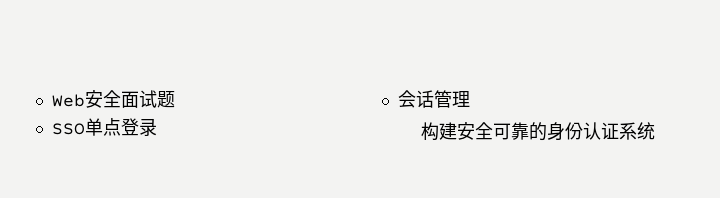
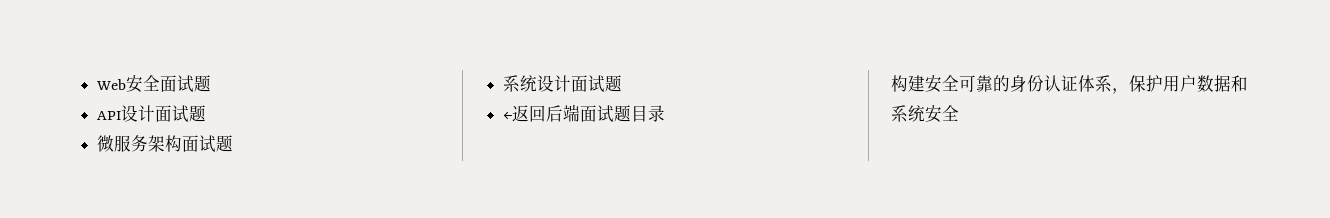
[51,118,139,136] SSO单点登 -> [97,105,207,122] [97,135,234,152] [503,75,623,92] [503,104,649,122] API设计面试题 // 微服务架构面试题 // 系统设计面试题 // ←返回后端面试题目
[397,90,470,108] // 会话管理 -> (666, 113) none
[618,122,655,140] 系统 -> [1078,75,1248,94] [891,105,959,123] 体系，保护用户数据和系统安全

